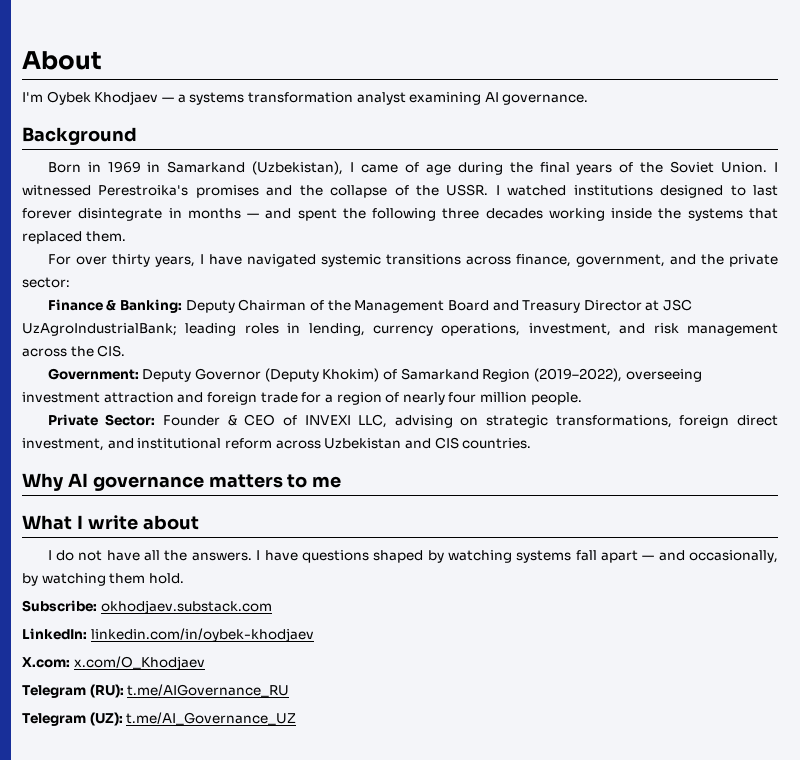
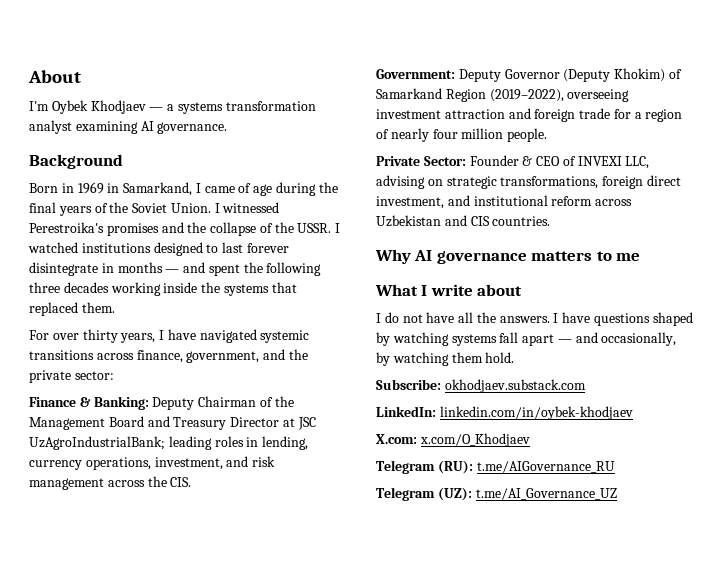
[167,161,344,175] Samarkand (Uzbekistan), -> [123,182,193,196] Samarkand,

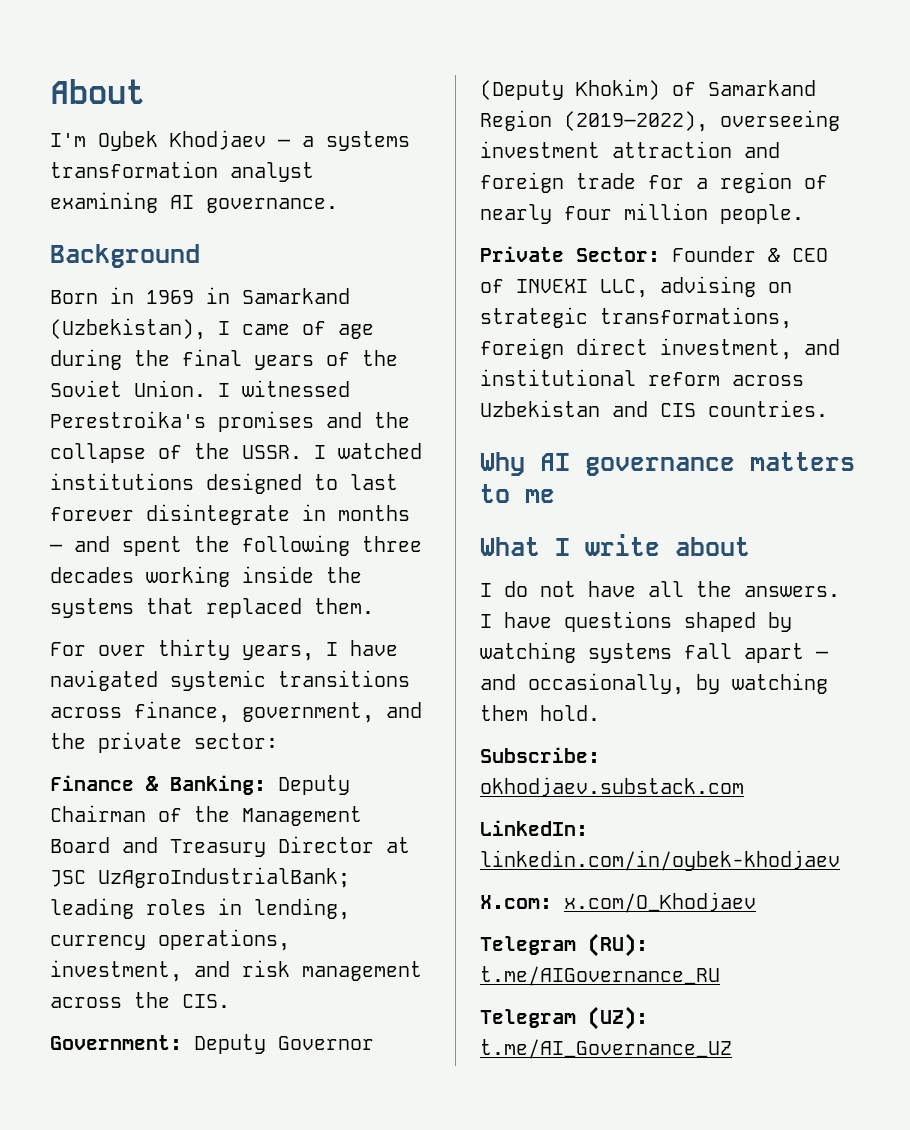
[123,182,193,196] Samarkand, -> [242,288,350,304] [50,318,206,340] Samarkand (Uzbekistan),

